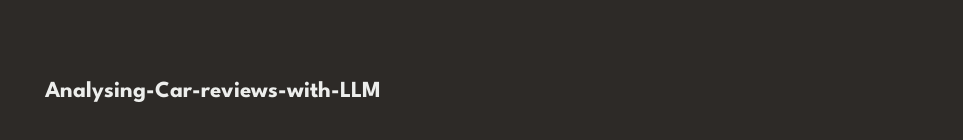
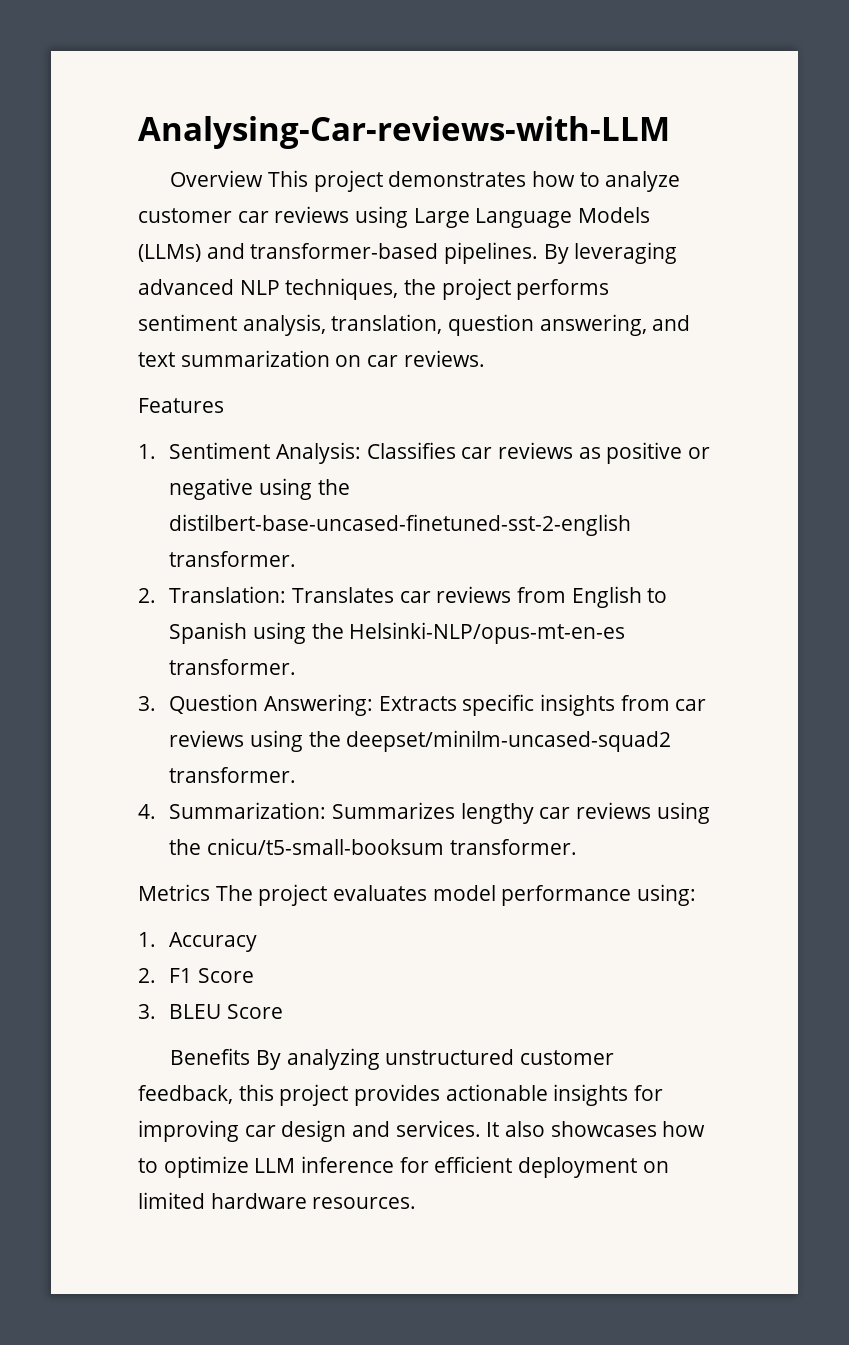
(381, 92) none -> [170,170,681,192] [138,206,651,228] [138,242,678,264] [138,278,610,300] [138,314,691,336] [138,350,485,367] [138,398,224,413] [138,442,711,464] [169,478,350,500] [169,514,632,536] [169,551,297,567] [138,586,668,608] [169,622,626,644] [169,659,297,675] [138,694,707,716] [169,730,672,752] [169,767,297,783] [138,802,710,824] [169,838,577,855] [138,884,697,906] [138,932,258,952] [138,968,254,983] [138,1004,283,1019] [170,1048,614,1070] [138,1084,664,1106] [138,1120,706,1142] [138,1156,669,1178] [138,1192,417,1209] // Overview This project demonstrates how to analyze customer car reviews using Large Language Models (LLMs) and transformer-based pipelines. By leveraging advanced NLP techniques, the project performs sentiment analysis, translation, question answering, and text summarization on car reviews. // Features // 1. Sentiment Analysis: Classifies car reviews as positive or negative using the distilbert-base-uncased-finetuned-sst-2-english transformer. // 2. Translation: Translates car reviews from English to Spanish using the Helsinki-NLP/opus-mt-en-es transformer. // 3. Question Answering: Extracts specific insights from car reviews using the deepset/minilm-uncased-squad2 transformer. // 4. Summarization: Summarizes lengthy car reviews using the cnicu/t5-small-booksum transformer. // Metrics The project evaluates model performance using: // 1. Accuracy // 2. F1 Score // 3. BLEU Score // Benefits By analyzing unstructured customer feedback, this project provides actionable insights for improving car design and services. It also showcases how to optimize LLM inference for efficient deployment on limited hardware resources.

